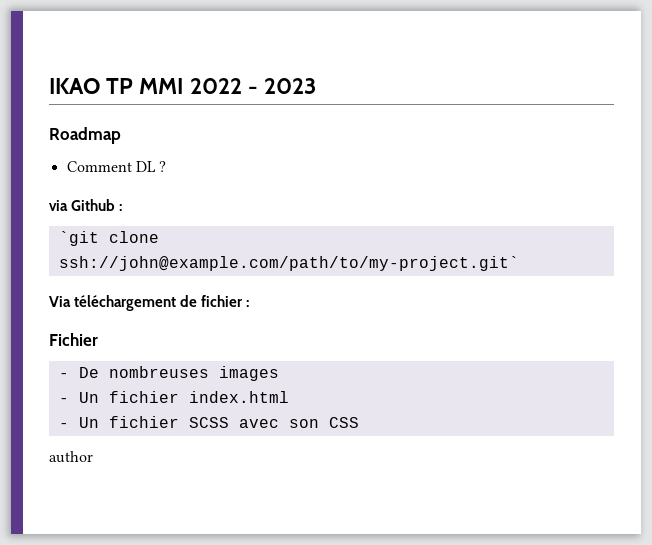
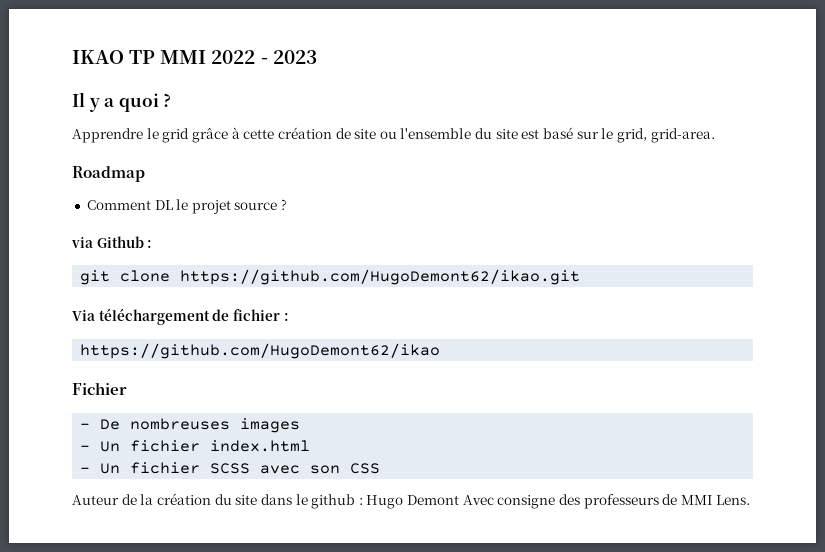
(317, 86) none -> [72,92,172,112] [72,127,715,143] // Il y a quoi ? // Apprendre le grid grâce à cette création de site ou l'ensemble du site est basé sur le grid, grid-area.
(156, 166) none -> [176,199,278,214] le projet source
[58,231,159,246] [58,256,519,271] `git clone ssh://john@example.com/path/to/my-project.git` -> [80,269,581,285] git clone https://github.com/HugoDemont62/ikao.git
(250, 303) none -> [80,343,441,359] // https://github.com/HugoDemont62/ikao
[49,451,93,463] author -> [72,493,750,509] Auteur de la création du site dans le github : Hugo Demont Avec consigne des professeurs de MMI Lens.

